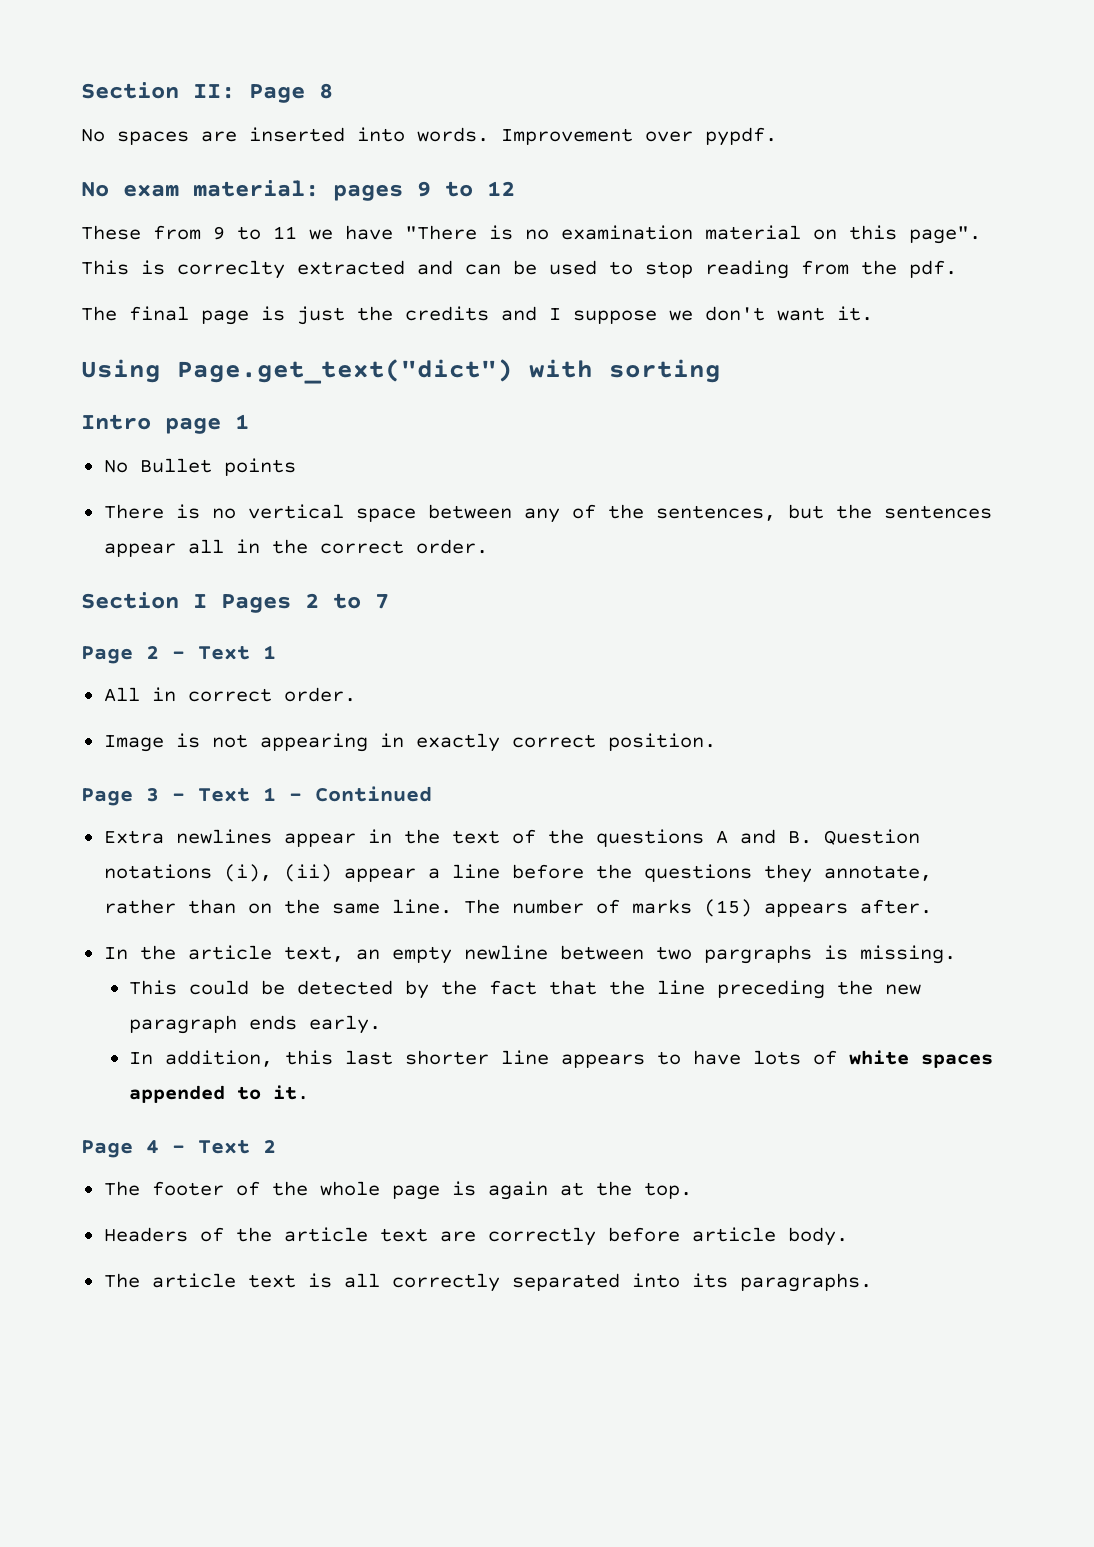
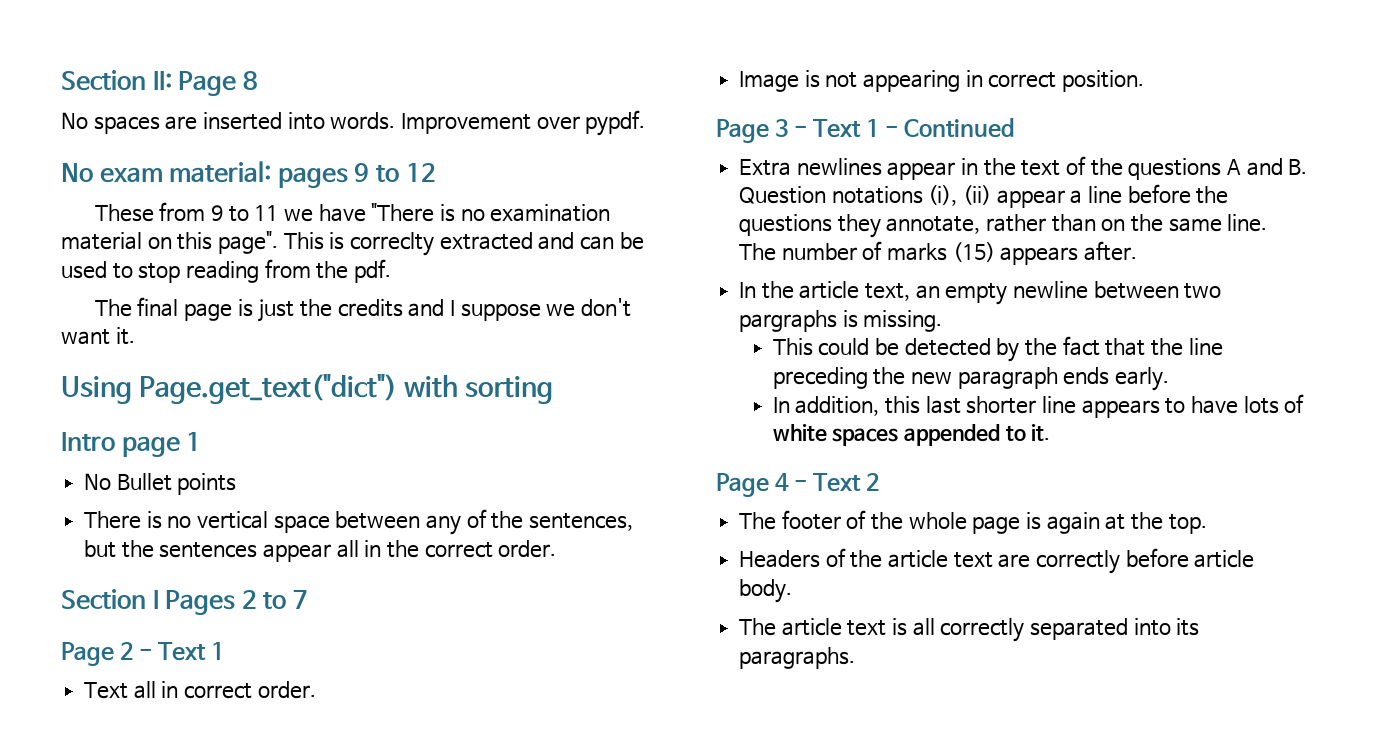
[103,687,140,702] All -> [84,681,156,699] Text all
[415,733,500,752] exactly -> (983, 78) none

